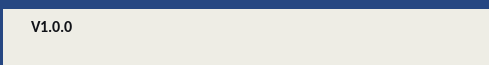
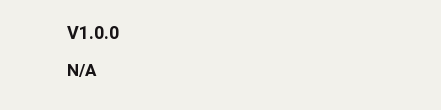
(72, 26) none -> [67,64,97,77] // N/A

